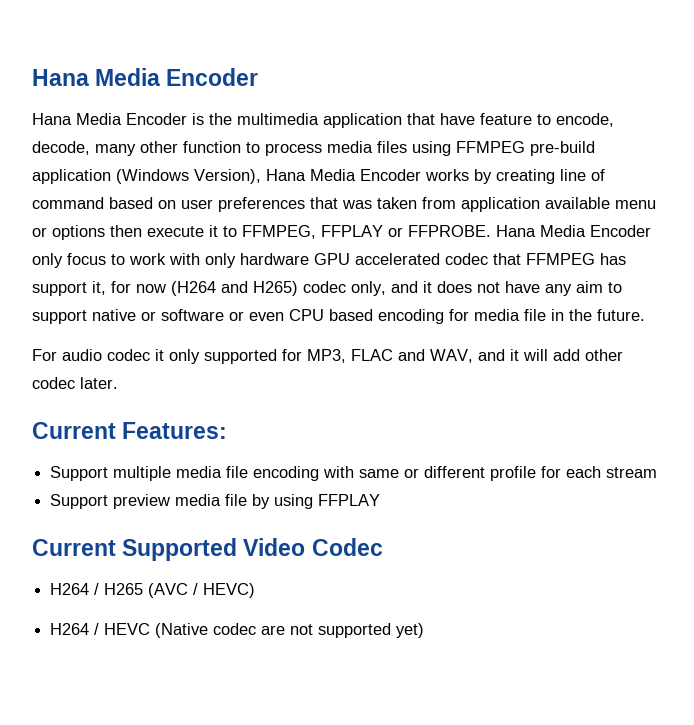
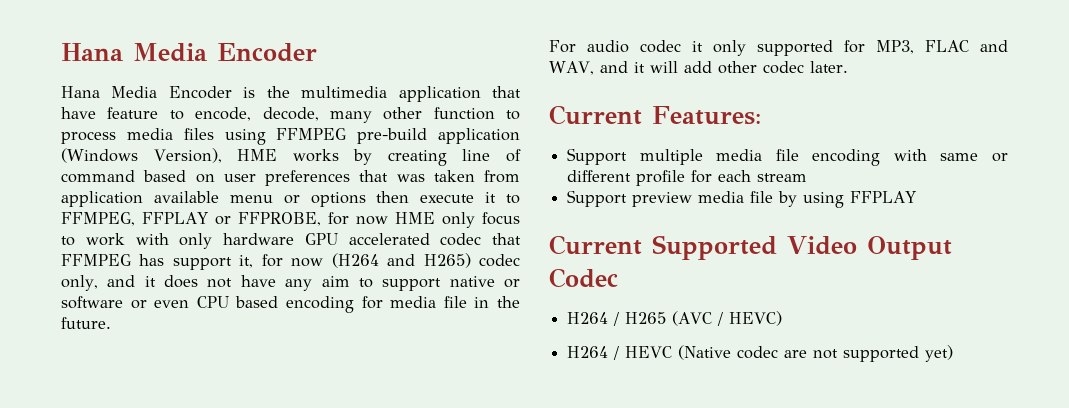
[266,169,421,181] Hana Media Encoder -> [237,149,278,161] HME
[408,225,651,237] FFPROBE. Hana Media Encoder -> [237,212,435,226] FFPROBE, for now HME
(306, 547) none -> [866,236,952,260] Output

